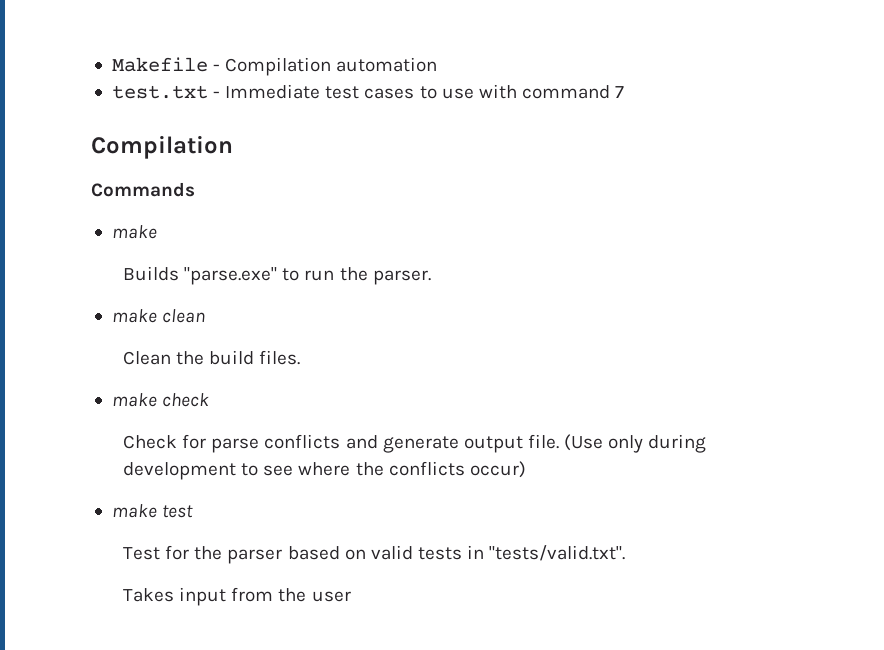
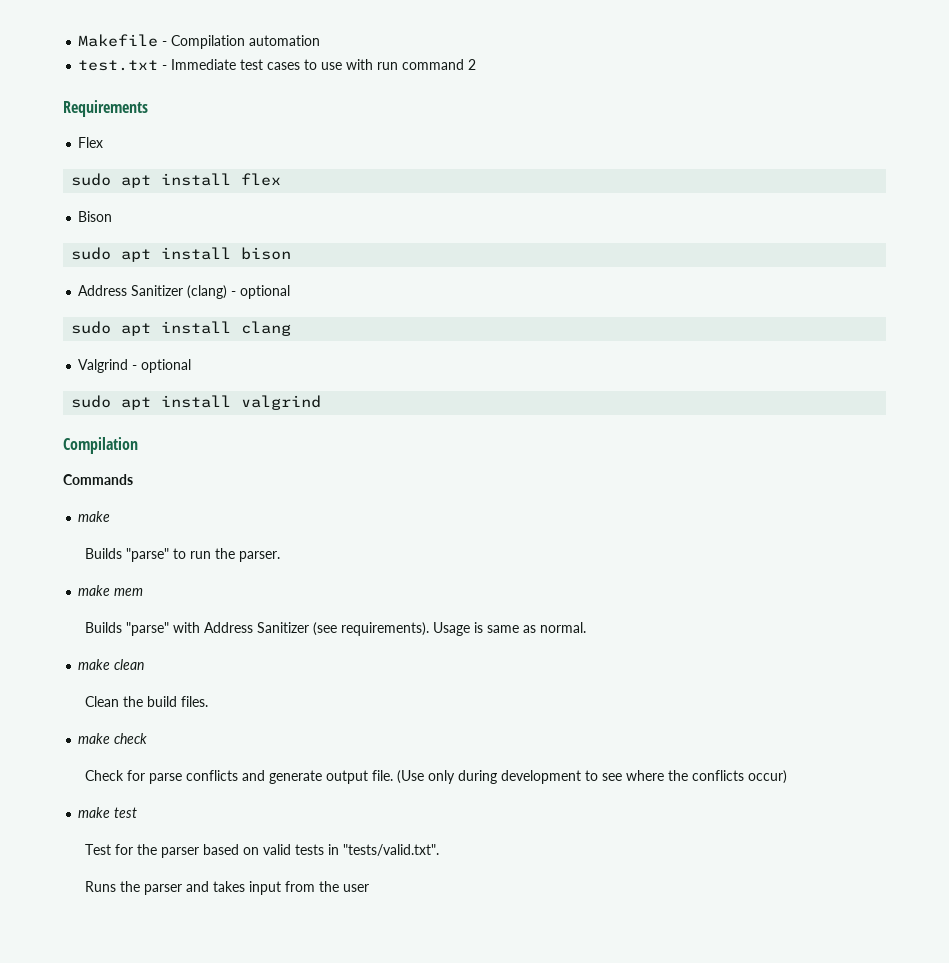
[521,85,625,99] command 7 -> [377,59,477,70] [63,100,148,117] [78,137,104,148] [71,173,282,188] [78,211,113,222] [71,247,292,262] [78,285,291,299] [71,321,292,336] [78,359,192,373] [71,395,322,410] run command 2 // Requirements // Flex // sudo apt install flex // Bison // sudo apt install bison // Address Sanitizer (clang) - optional // sudo apt install clang // Valgrind - optional // sudo apt install valgrind
[184,267,278,285] "parse.exe" -> [126,548,170,562] "parse"
(431, 277) none -> [78,585,144,596] [85,622,587,636] // make mem // Builds "parse" with Address Sanitizer (see requirements). Usage is same as normal.
[122,588,174,602] Takes -> [85,881,246,895] Runs the parser and takes

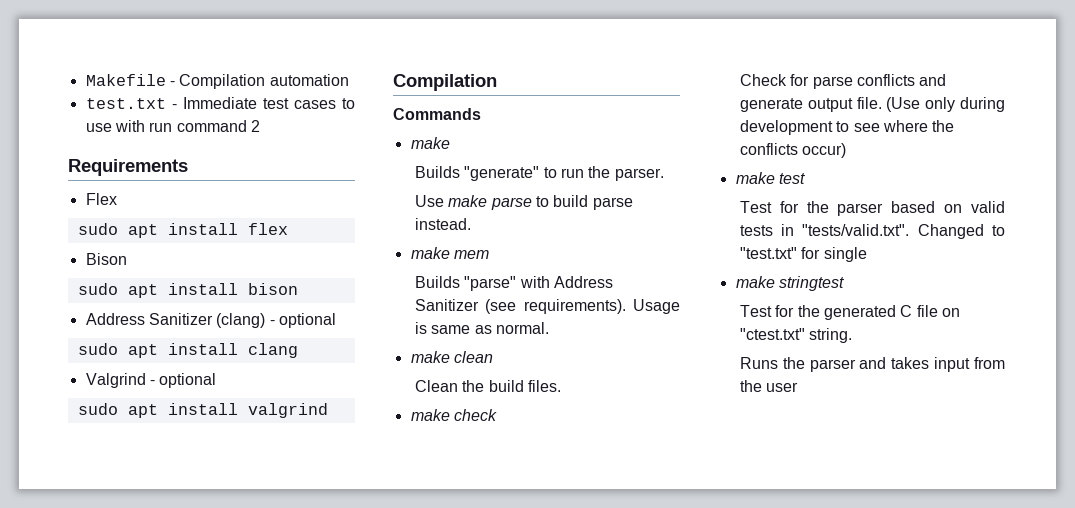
[126,548,170,562] "parse" -> [464,166,540,181] "generate"
(281, 556) none -> [414,195,633,210] [414,218,471,230] // Use make parse to build parse instead.
(440, 850) none -> [917,224,1005,239] [739,247,867,262] [735,276,844,291] [739,305,960,320] [739,328,853,343] Changed to "test.txt" for single // make stringtest // Test for the generated C file on "ctest.txt" string.

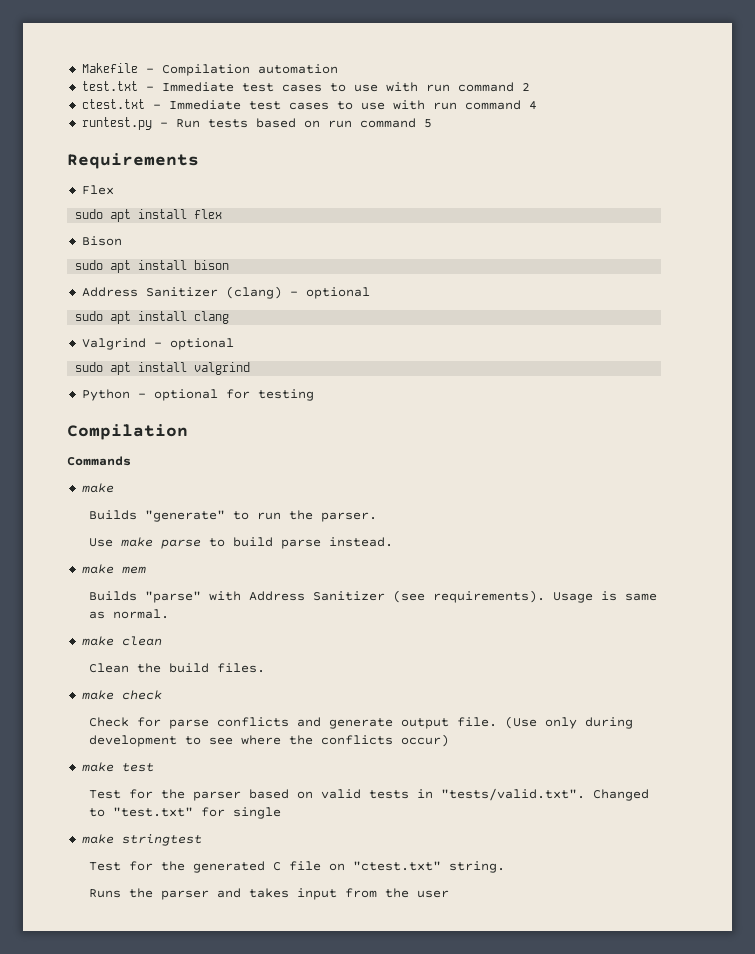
(260, 126) none -> [81,99,537,110] [81,117,432,130] // ctest.txt - Immediate test cases to use with run command 4 // runtest.py - Run tests based on run command 5
(328, 410) none -> [81,389,314,401] // Python - optional for testing

